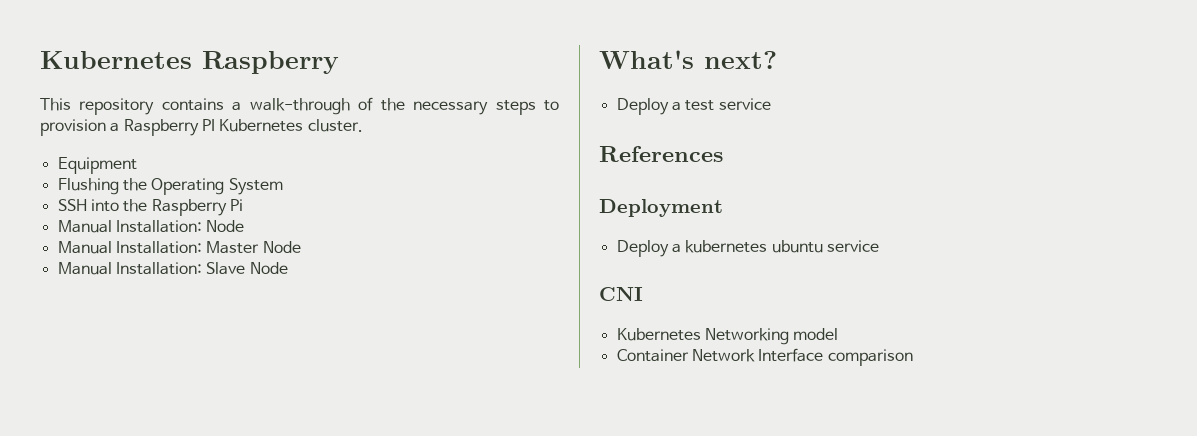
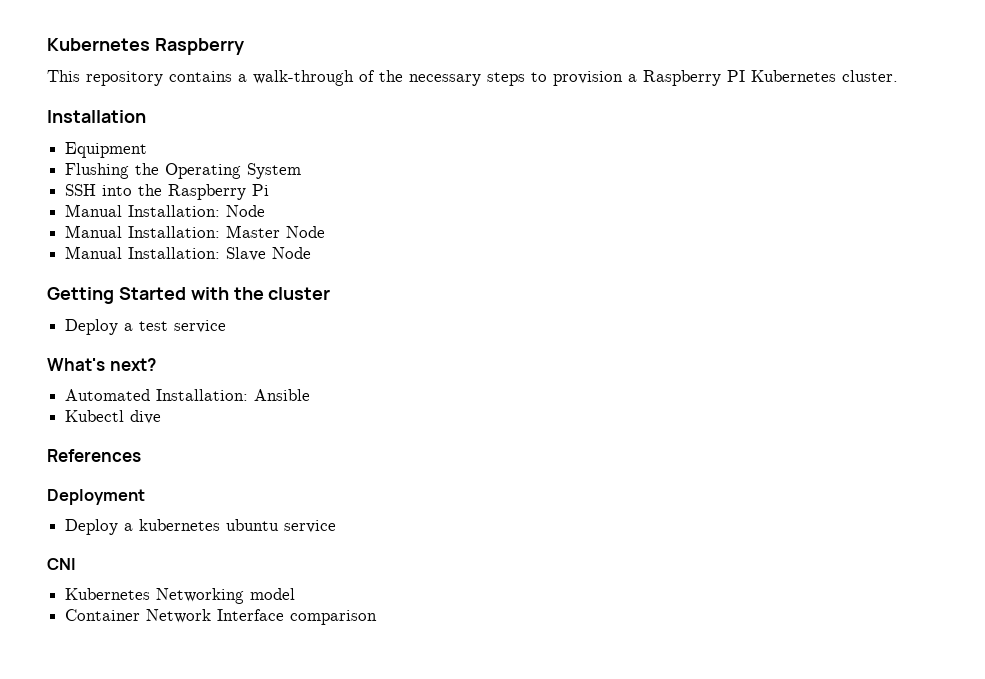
(363, 125) none -> [47,110,146,123] // Installation
[599,50,777,69] What's next? -> [47,287,331,304] Getting Started with the cluster
(771, 104) none -> [47,358,156,371] [65,389,311,401] [65,410,162,424] // What's next? // Automated Installation: Ansible // Kubectl dive

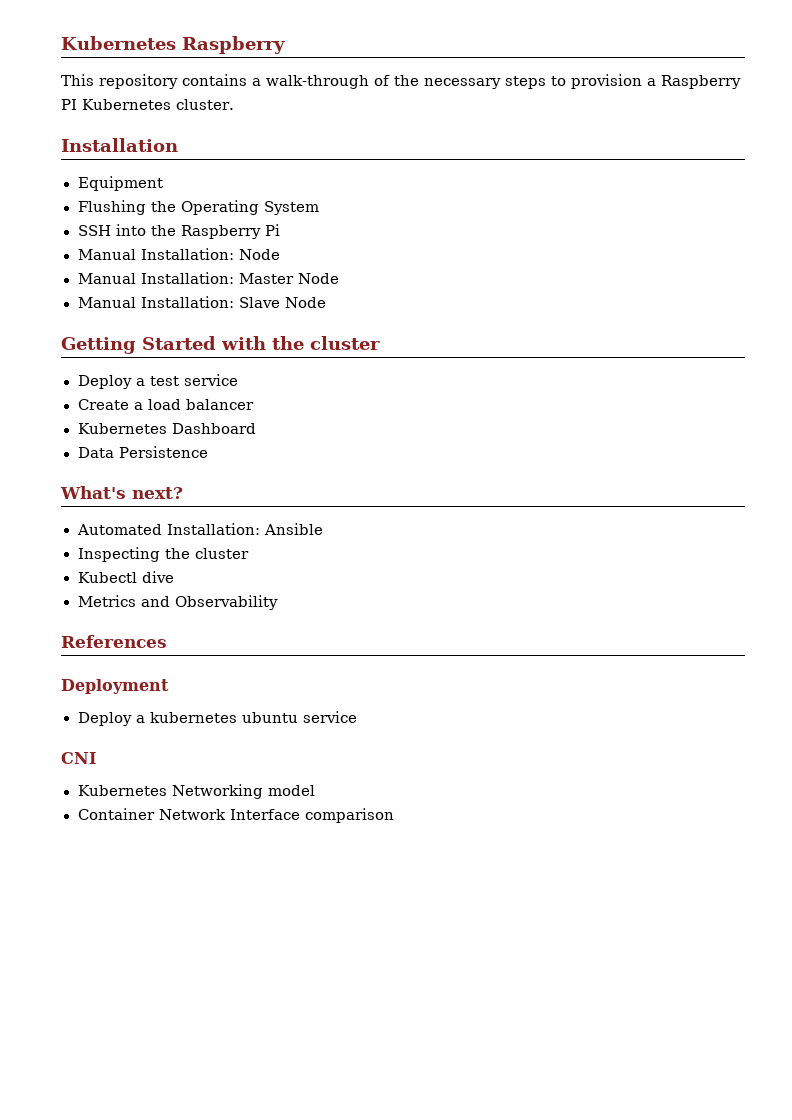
(227, 326) none -> [77,399,254,410] [77,423,256,434] [77,446,208,458] // Create a load balancer // Kubernetes Dashboard // Data Persistence
(311, 395) none -> [77,547,249,562] // Inspecting the cluster
(162, 417) none -> [77,595,278,610] // Metrics and Observability

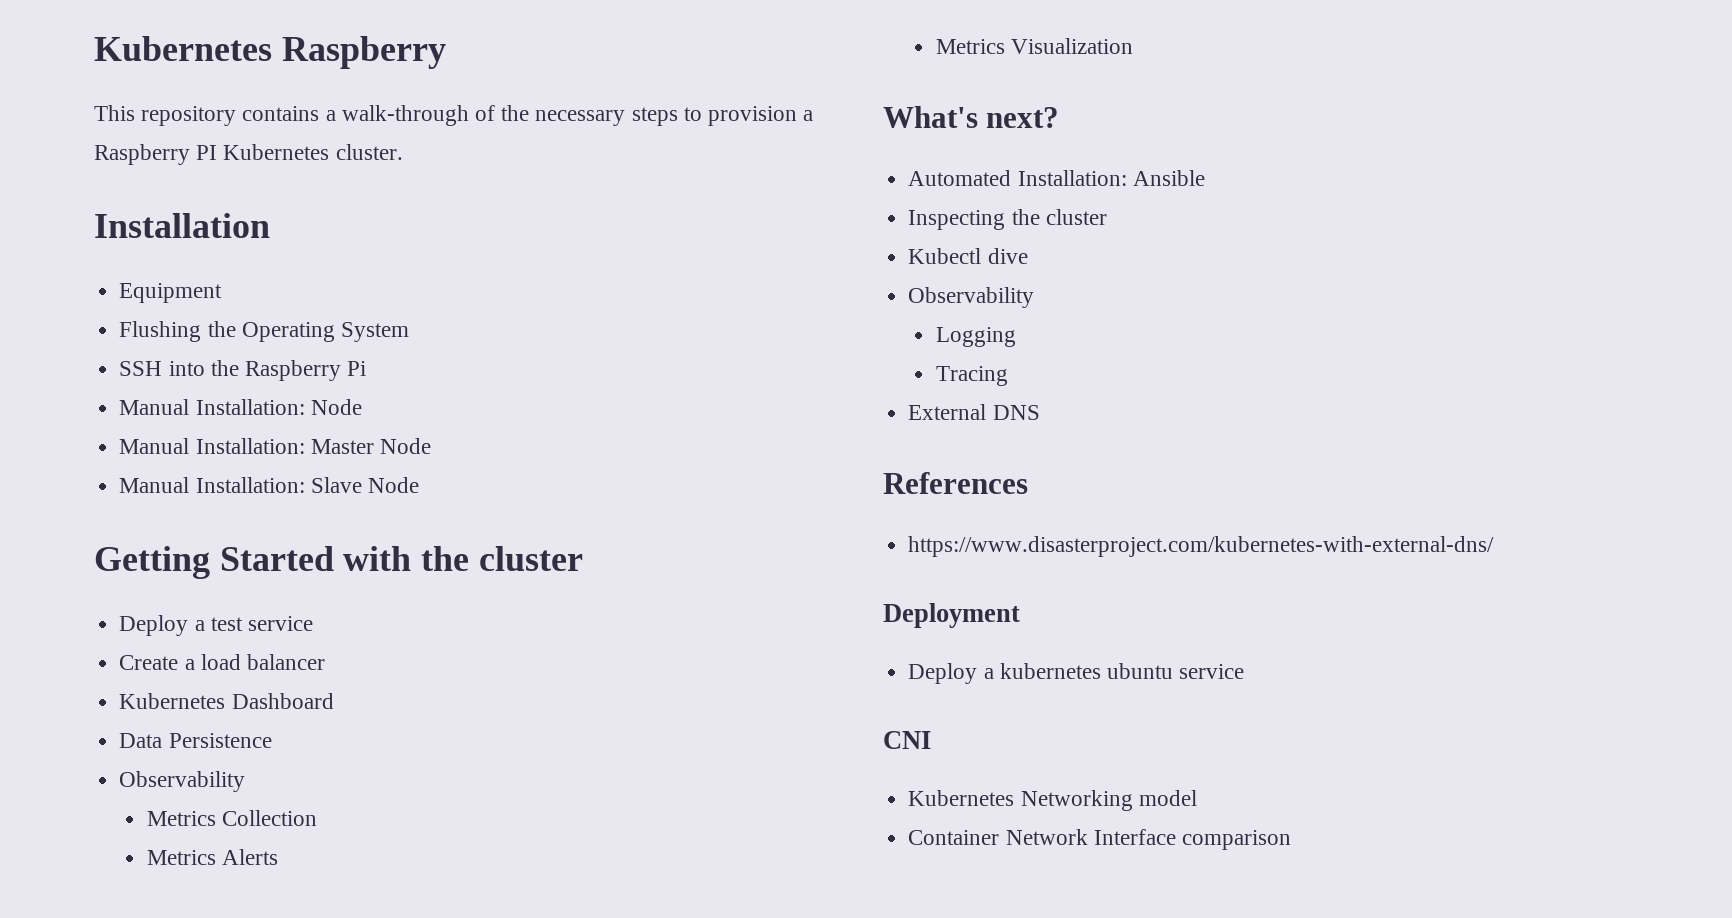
(208, 452) none -> [119,771,246,792] [146,810,317,826] [146,849,278,865] [935,38,1133,54] // Observability // Metrics Collection // Metrics Alerts // Metrics Visualization
[77,595,278,610] Metrics and Observability -> [908,287,1035,308] [935,327,1016,347] [935,366,1008,386] [908,404,1040,420] Observability // Logging // Tracing // External DNS
(167, 641) none -> [908,536,1495,557] // https://www.disasterproject.com/kubernetes-with-external-dns/

